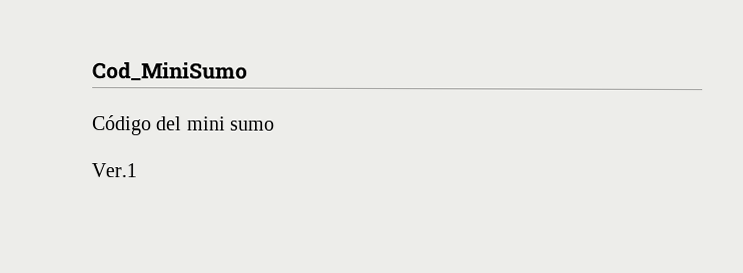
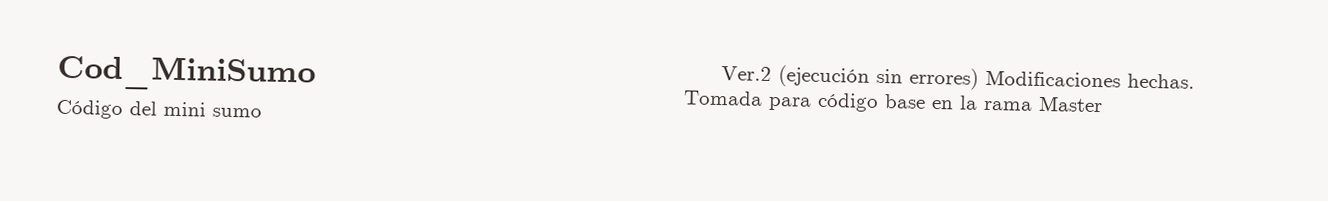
[91,163,137,178] Ver.1 -> [720,65,1195,90] [683,90,1103,113] Ver.2 (ejecución sin errores) Modificaciones hechas. Tomada para código base en la rama Master

